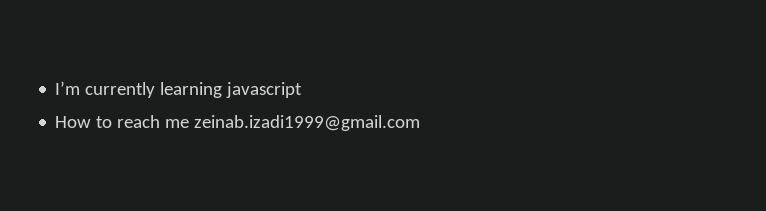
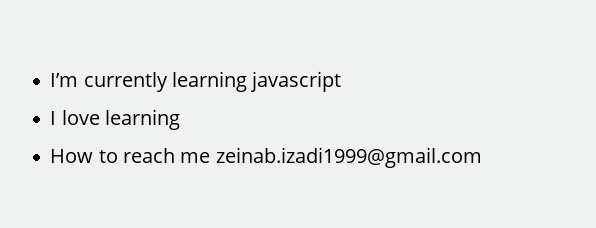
(303, 90) none -> [50,109,180,130] // I love learning

